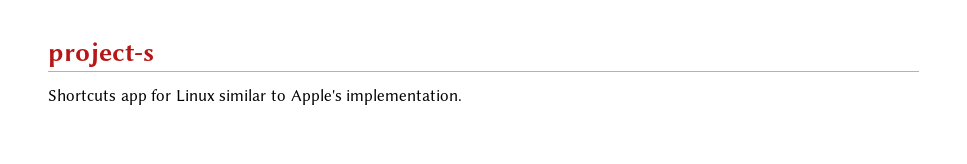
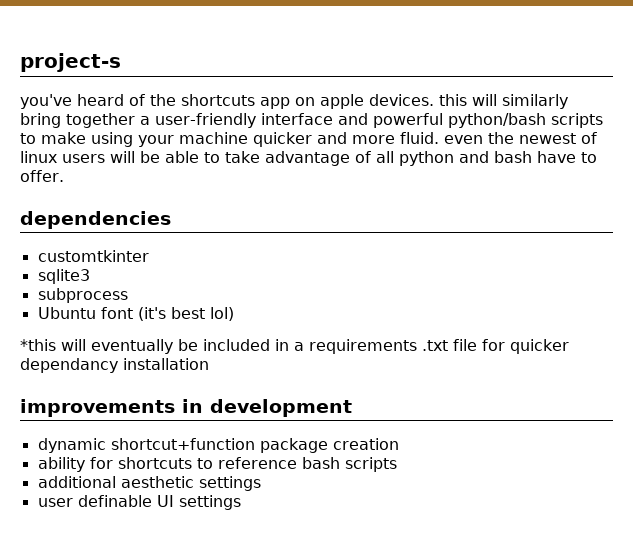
[48,89,463,105] Shortcuts app for Linux similar to Apple's implementation. -> [20,94,568,109] [20,113,603,128] [20,132,597,147] [20,151,597,166] [20,170,64,182] [20,211,171,229] [37,250,149,262] [37,269,90,284] [37,288,128,303] [37,307,234,321] [20,339,569,354] [20,358,209,373] [20,399,352,417] [37,438,399,453] [37,457,397,472] [37,476,261,491] [37,495,241,510] you've heard of the shortcuts app on apple devices. this will similarly bring together a user-friendly interface and powerful python/bash scripts to make using your machine quicker and more fluid. even the newest of linux users will be able to take advantage of all python and bash have to offer. // dependencies // customtkinter // sqlite3 // subprocess // Ubuntu font (it's best lol) // *this will eventually be included in a requirements .txt file for quicker dependancy installation // improvements in development // dynamic shortcut+function package creation // ability for shortcuts to reference bash scripts // additional aesthetic settings // user definable UI settings

